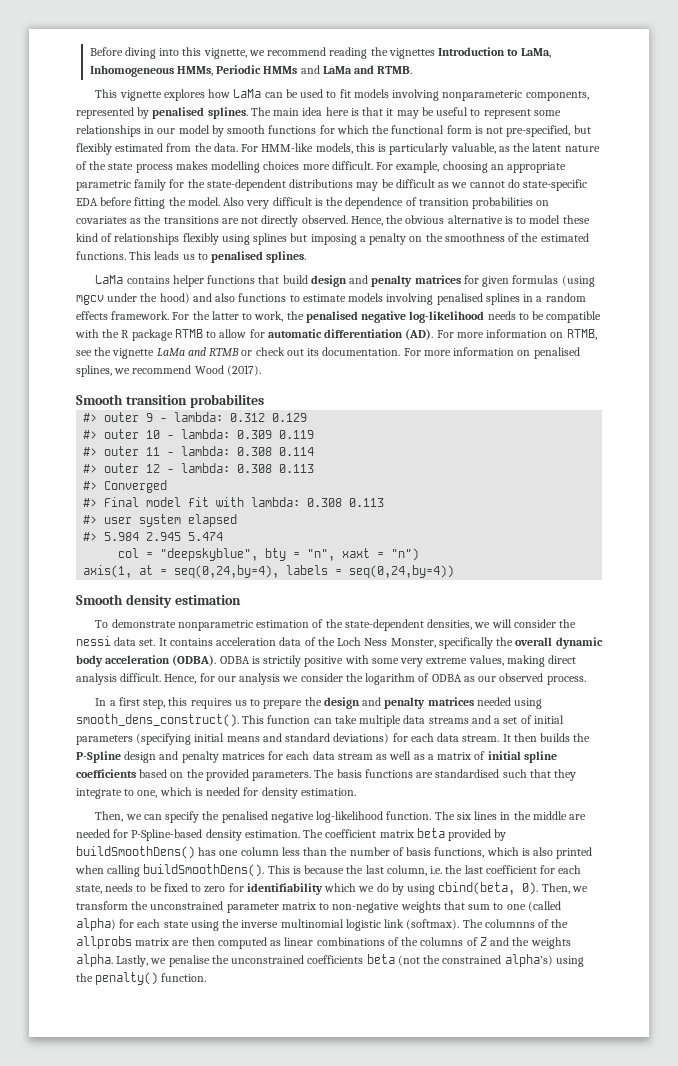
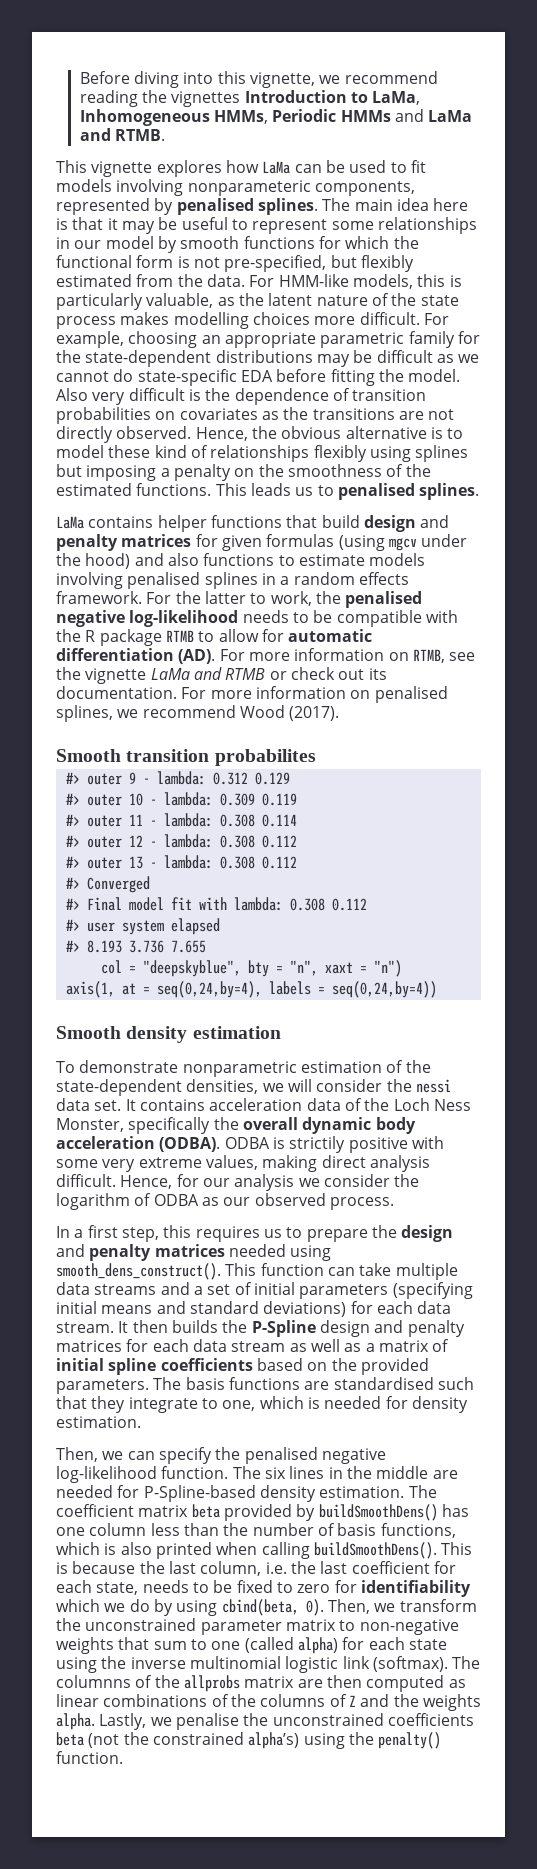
[279,464,315,473] 0.113 -> [261,835,297,848] [65,855,297,869] 0.112 // #> outer 13 - lambda: 0.308 0.112
[349,498,385,507] 0.113 -> [331,898,367,911] 0.112
[104,532,224,541] 5.984 2.945 5.474 -> [86,940,206,953] 8.193 3.736 7.655

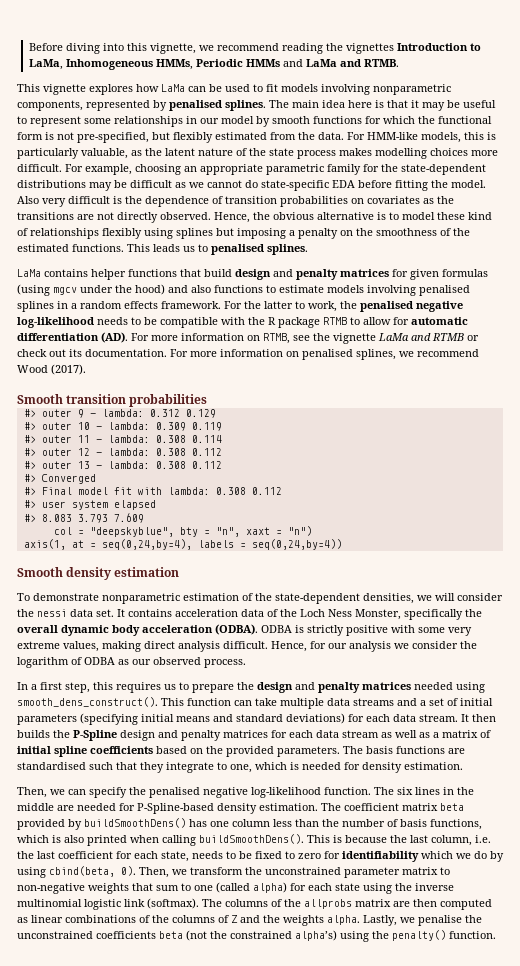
[187,180,311,196] nonparameteric -> [373,84,451,95] nonparametric
[214,749,316,766] probabilites -> [129,394,208,407] probabilities
[86,940,206,953] 8.193 3.736 7.655 -> [41,513,144,523] 8.083 3.793 7.609
[289,1136,346,1153] strictily -> [307,625,344,636] strictly
[56,1675,131,1688] columnns -> [225,899,268,907] columns

